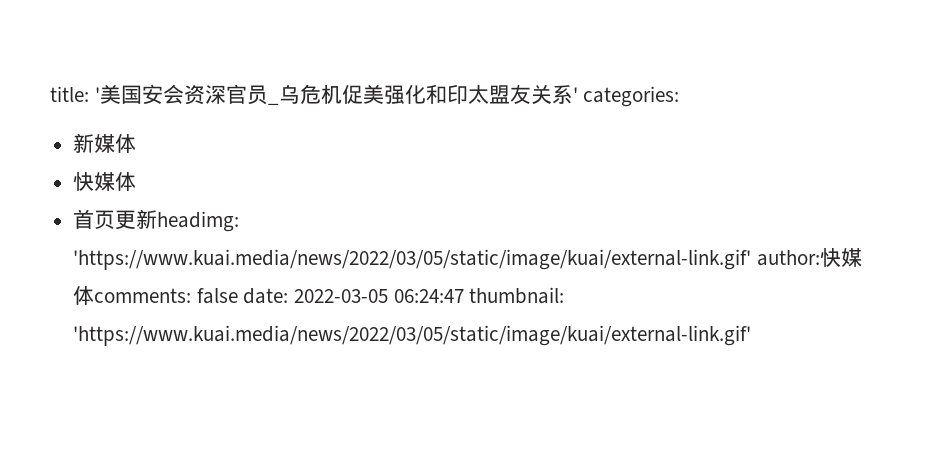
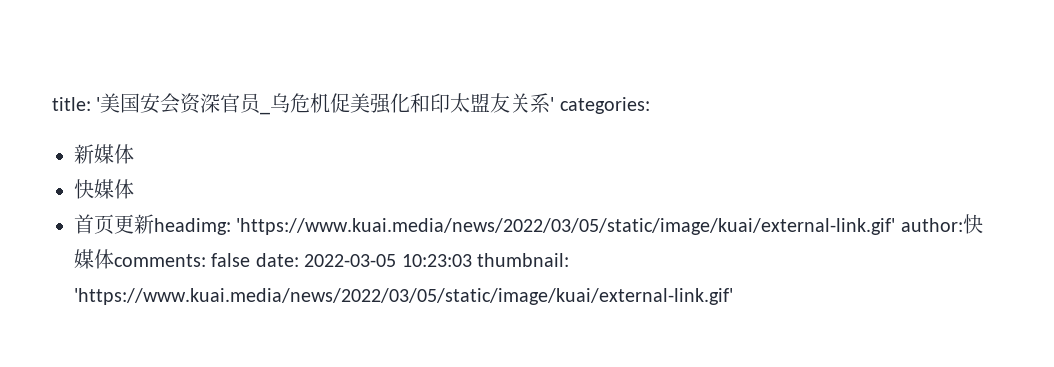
[393,289,464,303] 06:24:47 -> [401,254,472,267] 10:23:03

